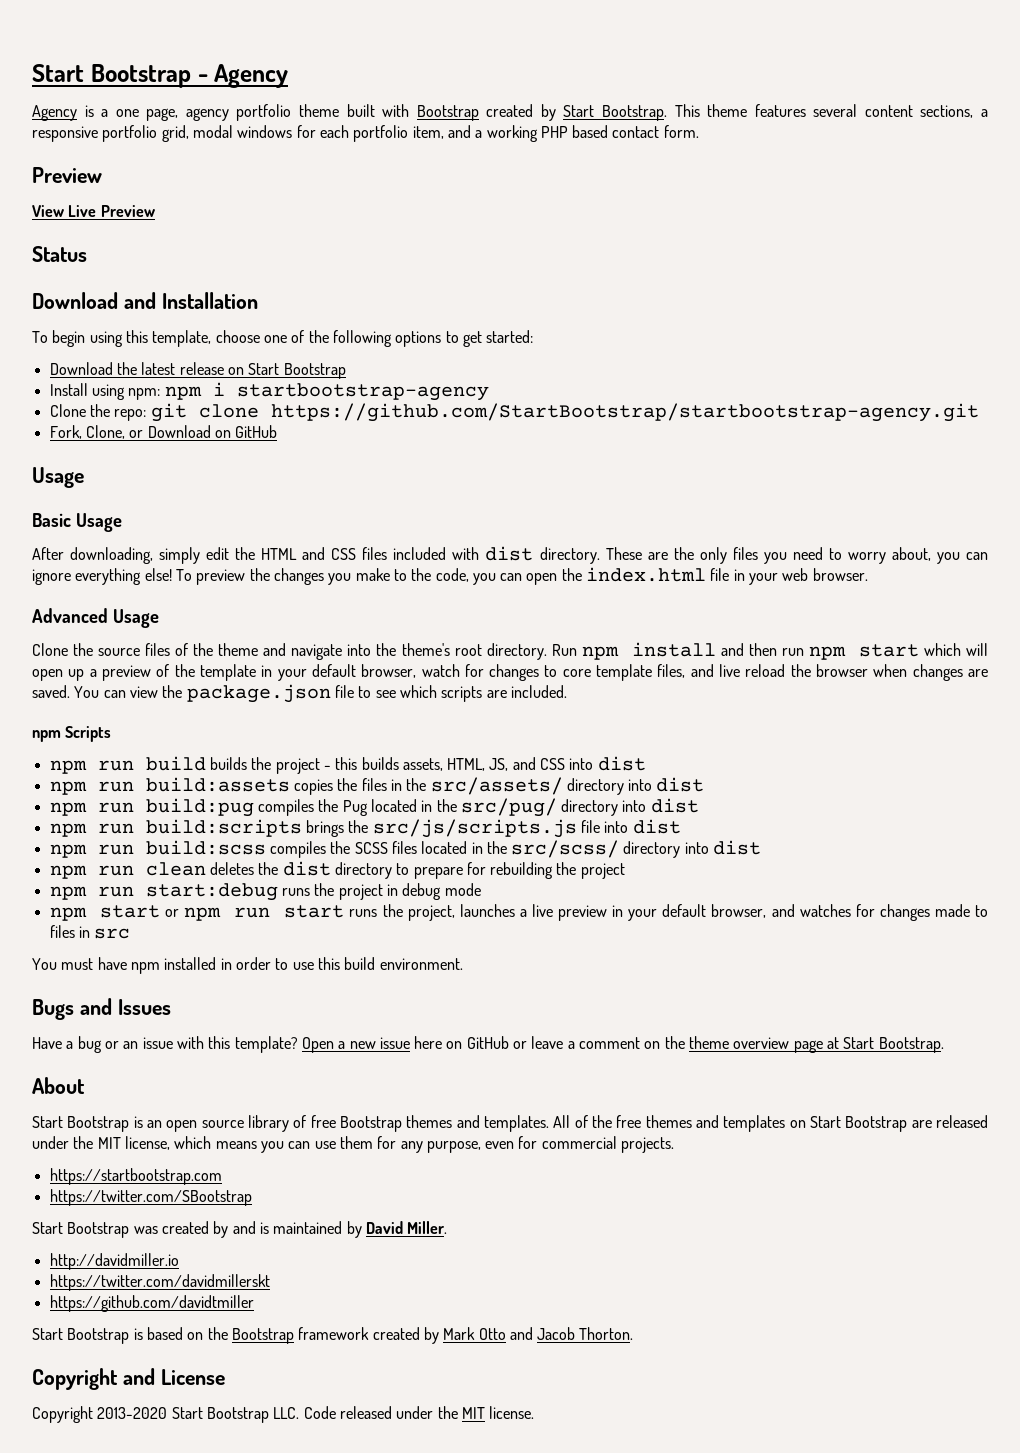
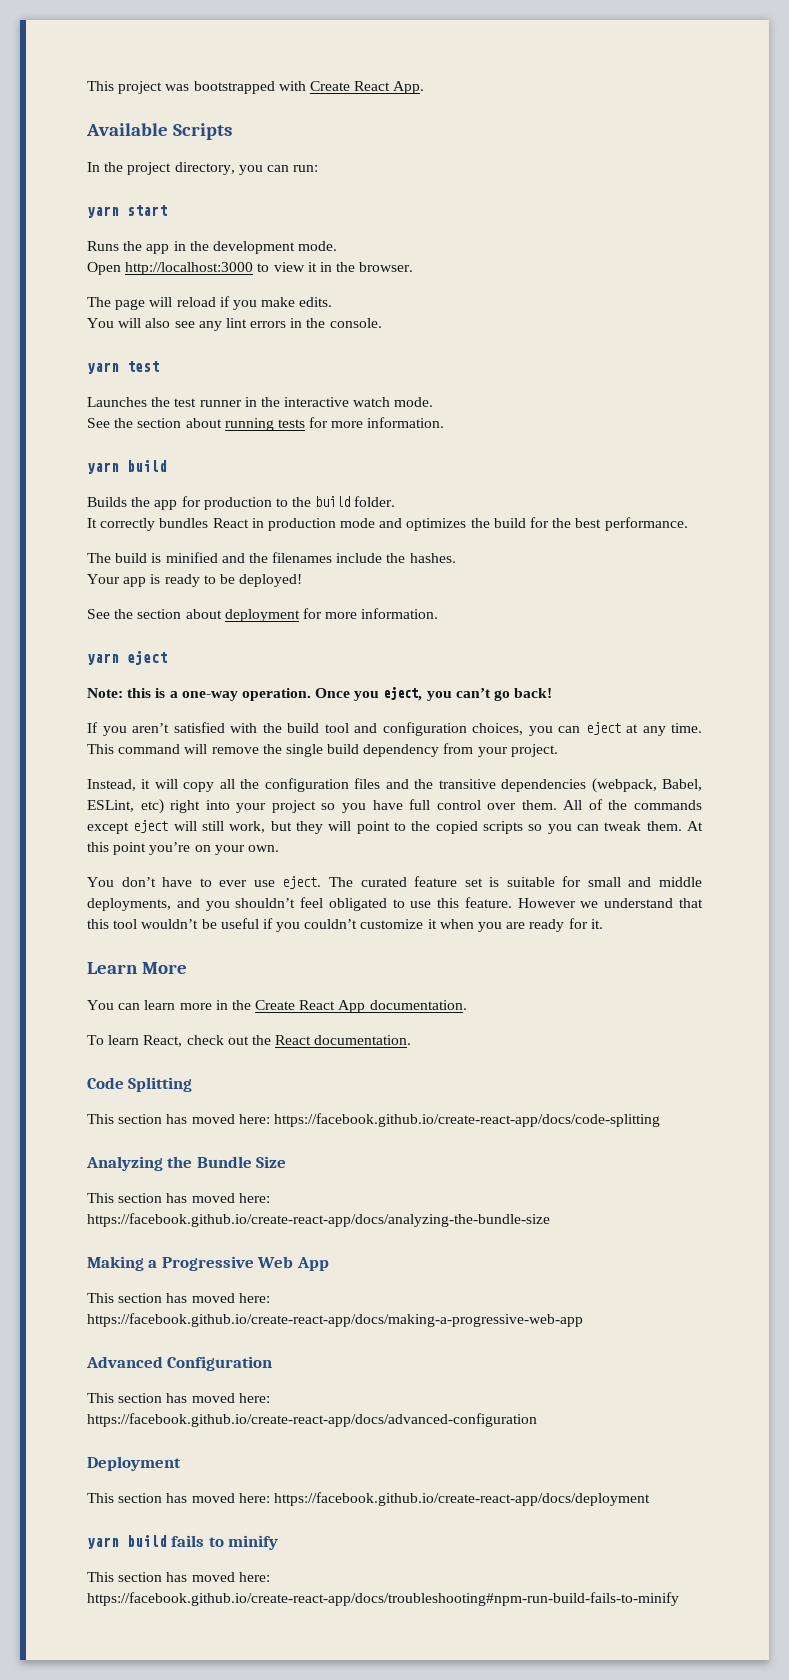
[32,64,289,88] [32,104,988,121] [32,125,699,142] [32,167,102,183] [32,205,155,217] [32,246,87,262] [32,292,258,309] [32,330,534,347] [49,362,346,379] [49,382,489,401] [49,403,979,422] [49,425,278,439] [32,467,84,488] [32,513,122,532] [32,546,988,564] [32,567,868,585] [32,608,159,628] [32,642,989,660] [32,664,989,681] [32,684,567,703] [32,726,112,742] [49,756,646,774] [49,777,705,795] [49,798,699,817] [49,819,681,838] [49,840,762,858] [49,861,625,879] [49,883,481,901] [49,904,989,921] [49,925,131,939] [32,957,463,974] [32,998,171,1020] [32,1036,944,1053] [32,1077,85,1094] [32,1115,989,1132] [32,1136,675,1153] [49,1168,222,1185] [49,1189,252,1206] [32,1221,448,1238] [49,1253,179,1270] [49,1274,270,1291] [49,1295,254,1312] [32,1327,634,1344] [32,1368,225,1390] [32,1406,535,1423] Start Bootstrap - Agency // Agency is a one page, agency portfolio theme built with Bootstrap created by Start Bootstrap. This theme features several content sections, a responsive portfolio grid, modal windows for each portfolio item, and a working PHP based contact form. // Preview // View Live Preview // Status // Download and Installation // To begin using this template, choose one of the following options to get started: // Download the latest release on Start Bootstrap // Install using npm: npm i startbootstrap-agency // Clone the repo: git clone https://github.com/StartBootstrap/startbootstrap-agency.git // Fork, Clone, or Download on GitHub // Usage // Basic Usage // After downloading, simply edit the HTML and CSS files included with dist directory. These are the only files you need to worry about, you can ignore everything else! To preview the changes you make to the code, you can open the index.html file in your web browser. // Advanced Usage // Clone the source files of the theme and navigate into the theme's root directory. Run npm install and then run npm start which will open up a preview of the template in your default browser, watch for changes to core template files, and live reload the browser when changes are saved. You can view the package.json file to see which scripts are included. // npm Scripts // npm run build builds the project - this builds assets, HTML, JS, and CSS into dist // npm run build:assets copies the files in the src/assets/ directory into dist // npm run build:pug compiles the Pug located in the src/pug/ directory into dist // npm run build:scripts brings the src/js/scripts.js file into dist // npm run build:scss compiles the SCSS files located in the src/scss/ directory into dist // npm run clean deletes the dist directory to prepare for rebuilding the project // npm run start:debug runs the project in debug mode // npm start or npm run start runs the project, launches a live preview in your default browser, and watches for changes made to files in src // You must have npm installed in order to use this build environment. // Bugs and Issues // Have a bug or an issue with this template? Open a new issue here on GitHub or leave a comment on the theme overview page at Start Bootstrap. // About // Start Bootstrap is an open source library of free Bootstrap themes and templates. All of the free themes and templates on Start Bootstrap are released under the MIT license, which means you can use them for any purpose, even for commercial projects. // https://startbootstrap.com // https://twitter.com/SBootstrap // Start Bootstrap was created by and is maintained by David Miller. // http://davidmiller.io // https://twitter.com/davidmillerskt // https://github.com/davidtmiller // Start Bootstrap is based on the Bootstrap framework created by Mark Otto and Jacob Thorton. // Copyright and License // Copyright 2013-2020 Start Bootstrap LLC. Code released under the MIT license. -> [87,81,425,94] [86,123,232,140] [87,162,319,175] [87,205,167,218] [87,241,338,254] [87,262,414,275] [87,296,333,310] [87,318,382,331] [87,361,159,374] [87,397,434,407] [87,417,445,431] [87,460,167,474] [87,496,396,510] [87,517,688,531] [87,552,456,563] [87,574,303,587] [87,608,439,622] [87,650,167,665] [87,687,553,701] [87,722,702,736] [87,743,558,757] [87,778,702,793] [87,799,702,814] [87,820,703,834] [87,842,279,855] [87,876,702,889] [87,897,703,911] [87,918,603,932] [87,962,187,974] [87,1000,467,1013] [87,1035,412,1047] [87,1077,193,1092] [87,1113,660,1127] [86,1156,287,1171] [87,1193,270,1203] [87,1213,550,1227] [87,1256,329,1271] [87,1293,270,1303] [87,1313,583,1327] [86,1356,273,1371] [87,1393,270,1403] [87,1413,537,1427] [87,1456,181,1471] [87,1492,650,1506] [87,1535,279,1550] [87,1572,270,1582] [87,1592,679,1606] This project was bootstrapped with Create React App. // Available Scripts // In the project directory, you can run: // yarn start // Runs the app in the development mode. // Open http://localhost:3000 to view it in the browser. // The page will reload if you make edits. // You will also see any lint errors in the console. // yarn test // Launches the test runner in the interactive watch mode. // See the section about running tests for more information. // yarn build // Builds the app for production to the build folder. // It correctly bundles React in production mode and optimizes the build for the best performance. // The build is minified and the filenames include the hashes. // Your app is ready to be deployed! // See the section about deployment for more information. // yarn eject // Note: this is a one-way operation. Once you eject, you can’t go back! // If you aren’t satisfied with the build tool and configuration choices, you can eject at any time. This command will remove the single build dependency from your project. // Instead, it will copy all the configuration files and the transitive dependencies (webpack, Babel, ESLint, etc) right into your project so you have full control over them. All of the commands except eject will still work, but they will point to the copied scripts so you can tweak them. At this point you’re on your own. // You don’t have to ever use eject. The curated feature set is suitable for small and middle deployments, and you shouldn’t feel obligated to use this feature. However we understand that this tool wouldn’t be useful if you couldn’t customize it when you are ready for it. // Learn More // You can learn more in the Create React App documentation. // To learn React, check out the React documentation. // Code Splitting // This section has moved here: https://facebook.github.io/create-react-app/docs/code-splitting // Analyzing the Bundle Size // This section has moved here: https://facebook.github.io/create-react-app/docs/analyzing-the-bundle-size // Making a Progressive Web App // This section has moved here: https://facebook.github.io/create-react-app/docs/making-a-progressive-web-app // Advanced Configuration // This section has moved here: https://facebook.github.io/create-react-app/docs/advanced-configuration // Deployment // This section has moved here: https://facebook.github.io/create-react-app/docs/deployment // yarn build fails to minify // This section has moved here: https://facebook.github.io/create-react-app/docs/troubleshooting#npm-run-build-fails-to-minify

